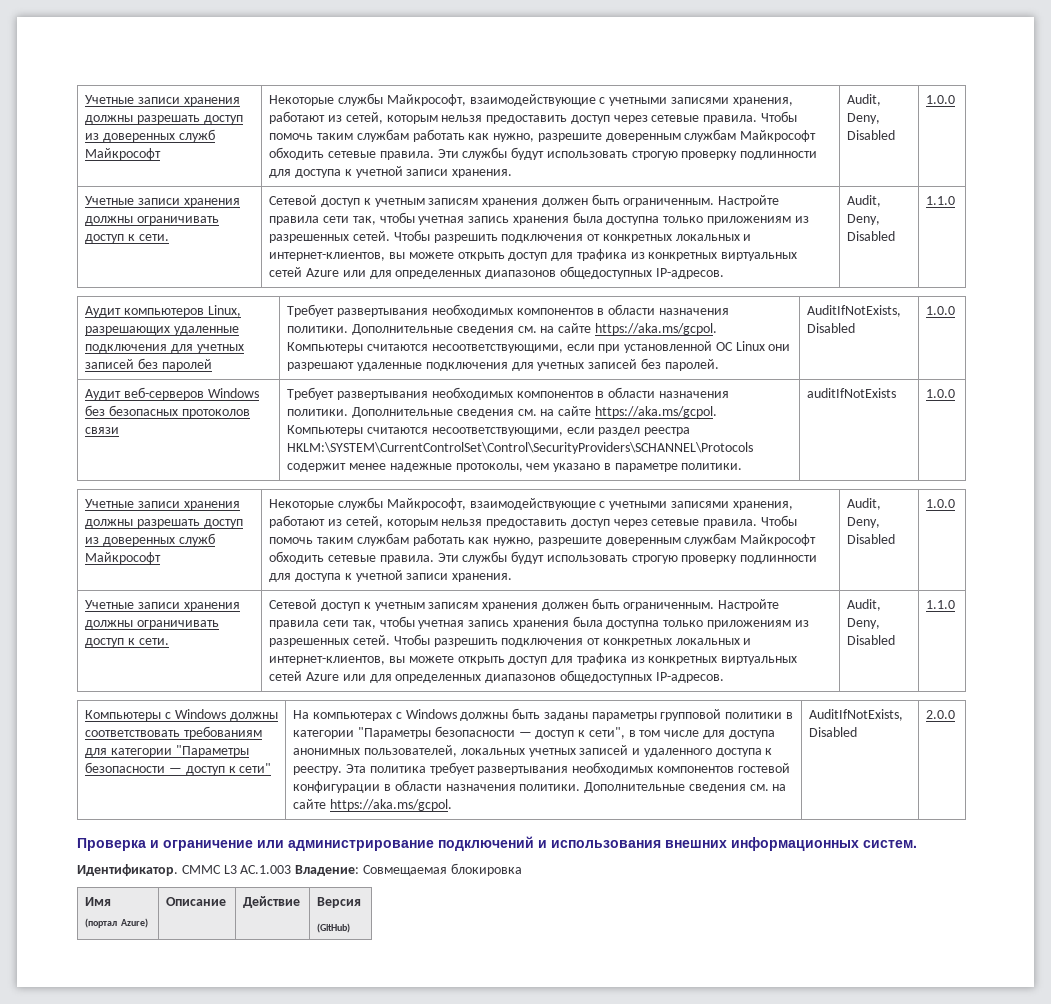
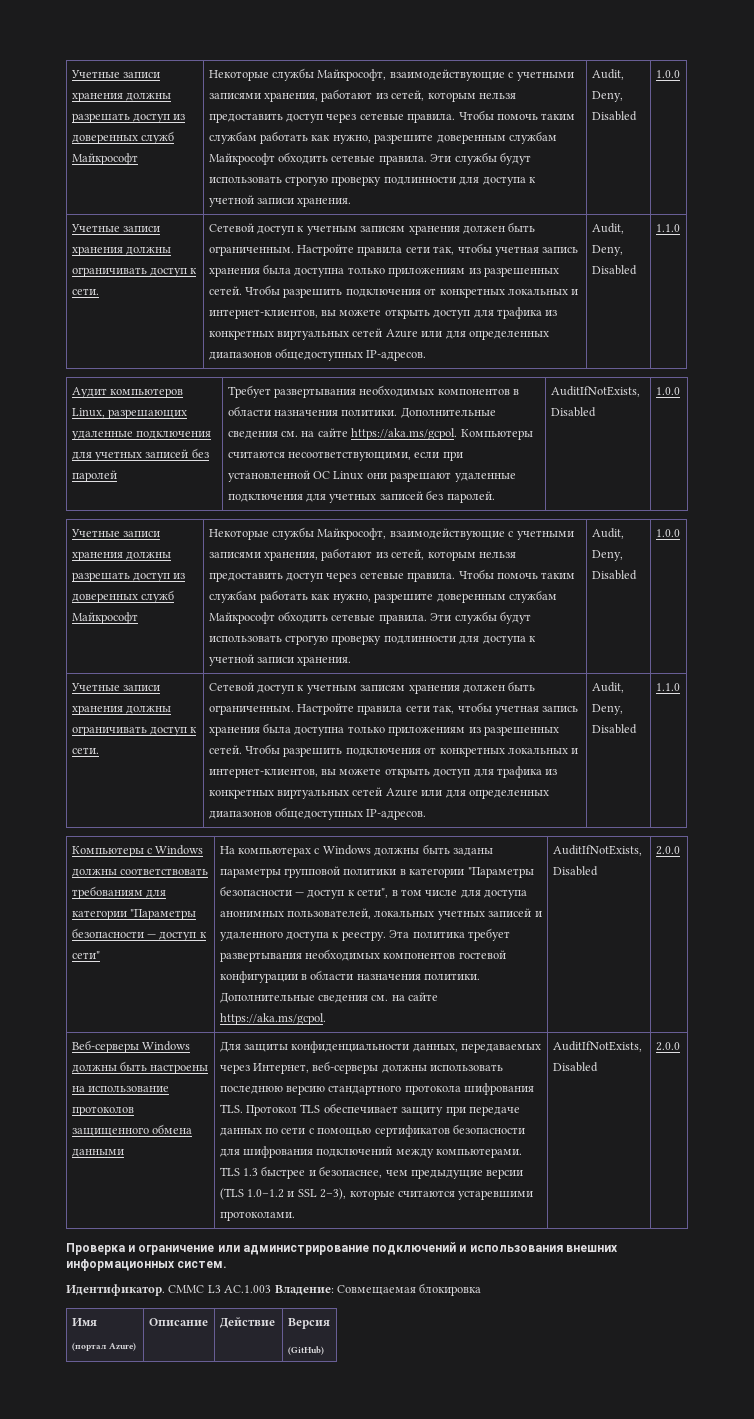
[85,387,259,400] [85,405,250,418] [85,427,120,434] [287,387,729,400] [287,406,717,418] [287,425,691,436] [287,442,754,454] [287,463,743,472] [807,388,897,398] [926,389,956,398] // Аудит веб-серверов Windows без безопасных протоколов связи | Требует развертывания необходимых компонентов в области назначения политики. Дополнительные сведения см. на сайте https://aka.ms/gcpol. Компьютеры считаются несоответствующими, если раздел реестра HKLM:\SYSTEM\CurrentControlSet\Control\SecurityProviders\SCHANNEL\Protocols содержит менее надежные протоколы, чем указано в параметре политики. | auditIfNotExists | 1.0.0 -> (680, 391) none
(956, 714) none -> [71,1040,191,1053] [71,1061,209,1074] [71,1086,170,1092] [71,1106,134,1116] [71,1124,193,1136] [71,1149,124,1157] [219,1041,542,1053] [219,1061,504,1074] [219,1083,535,1095] [219,1103,520,1116] [219,1124,525,1137] [219,1146,523,1158] [219,1166,524,1179] [219,1188,534,1200] [219,1211,295,1221] [552,1041,642,1052] [552,1062,598,1072] [655,1042,680,1051] // Веб-серверы Windows должны быть настроены на использование протоколов защищенного обмена данными | Для защиты конфиденциальности данных, передаваемых через Интернет, веб-серверы должны использовать последнюю версию стандартного протокола шифрования TLS. Протокол TLS обеспечивает защиту при передаче данных по сети с помощью сертификатов безопасности для шифрования подключений между компьютерами. TLS 1.3 быстрее и безопаснее, чем предыдущие версии (TLS 1.0–1.2 и SSL 2–3), которые считаются устаревшими протоколами. | AuditIfNotExists, Disabled | 2.0.0

